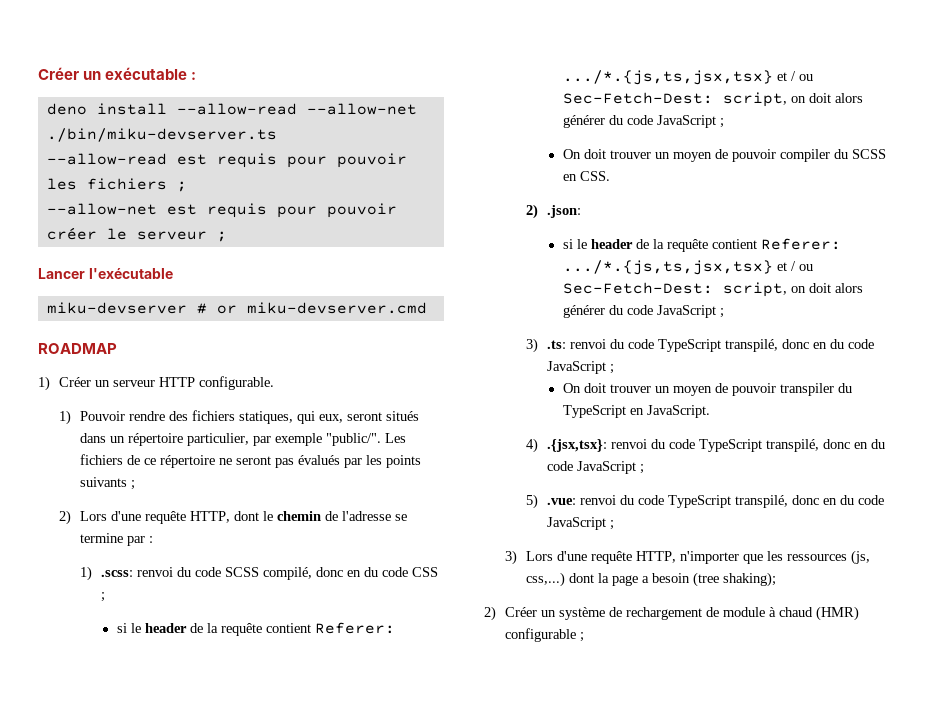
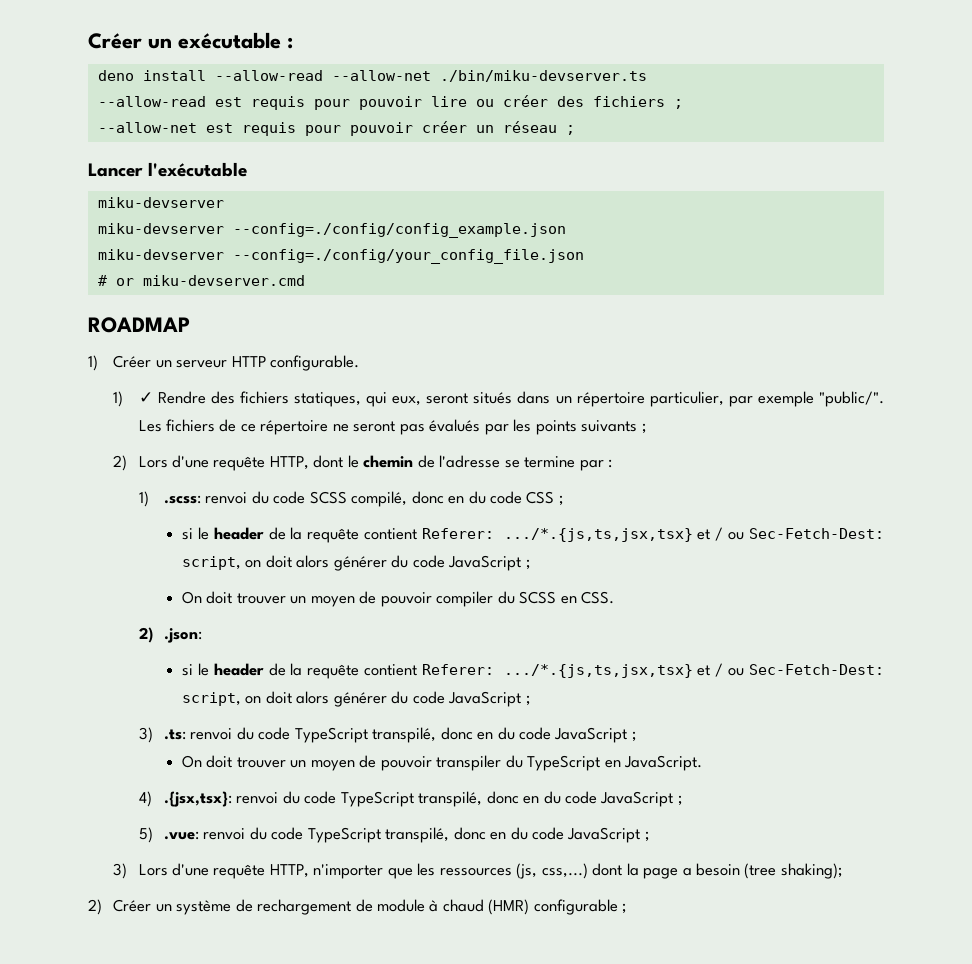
[46,178,77,190] les -> [430,95,584,107] lire ou créer des
[106,228,207,240] le serveur -> [475,121,557,133] un réseau
(187, 308) none -> [97,223,566,238] [97,249,584,264] // miku-devserver --config=./config/config_example.json // miku-devserver --config=./config/your_config_file.json //
[79,411,165,421] Pouvoir rendre -> [138,391,206,404] ✓ Rendre

